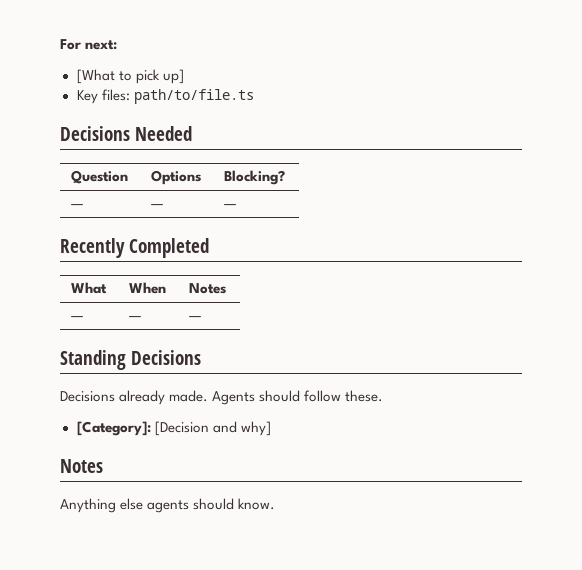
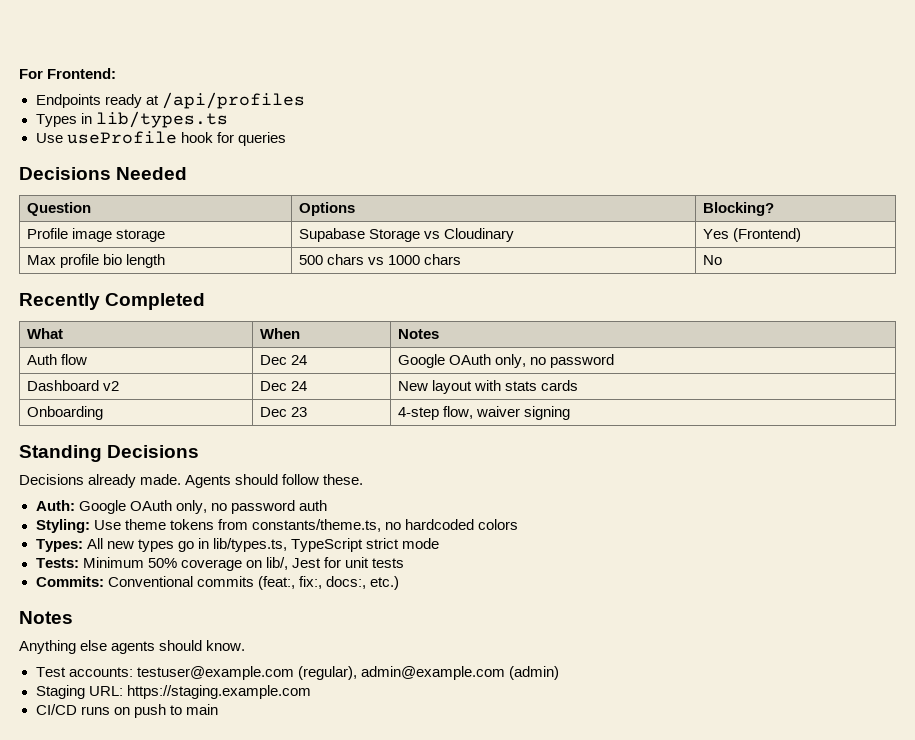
[85,40,118,50] [76,69,184,84] [76,89,254,104] next: // [What to pick up] // Key files: path/to/file.ts -> [47,68,117,79] [35,92,305,109] [35,111,228,128] [35,131,286,146] Frontend: // Endpoints ready at /api/profiles // Types in lib/types.ts // Use useProfile hook for queries
[71,204,84,208] [151,204,164,208] [224,204,237,208] — | — | — -> [27,228,166,242] [299,228,515,242] [703,228,802,242] [27,254,166,268] [299,254,462,265] [703,255,723,265] Profile image storage | Supabase Storage vs Cloudinary | Yes (Frontend) // Max profile bio length | 500 chars vs 1000 chars | No
[71,316,84,320] [129,316,142,320] [189,316,202,320] — | — | — -> [27,354,88,365] [260,355,308,365] [398,354,615,368] [27,380,120,391] [260,381,308,391] [398,380,579,394] [27,406,104,420] [260,407,308,417] [398,406,571,420] Auth flow | Dec 24 | Google OAuth only, no password // Dashboard v2 | Dec 24 | New layout with stats cards // Onboarding | Dec 23 | 4-step flow, waiver signing
[76,421,271,436] [Category]: [Decision and why] -> [35,500,327,514] [35,519,518,533] [35,538,439,552] [35,557,404,571] [35,576,399,590] Auth: Google OAuth only, no password auth // Styling: Use theme tokens from constants/theme.ts, no hardcoded colors // Types: All new types go in lib/types.ts, TypeScript strict mode // Tests: Minimum 50% coverage on lib/, Jest for unit tests // Commits: Conventional commits (feat:, fix:, docs:, etc.)
(276, 504) none -> [35,666,559,680] [35,685,311,699] [35,704,218,718] // Test accounts: testuser@example.com (regular), admin@example.com (admin) // Staging URL: https://staging.example.com // CI/CD runs on push to main

